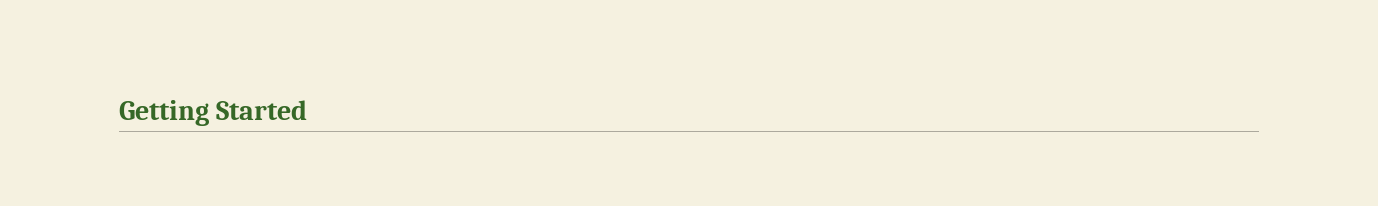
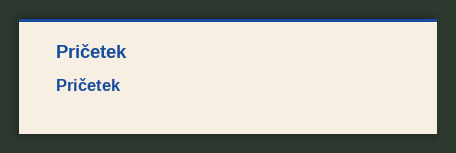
[119,100,308,126] Getting Started -> [56,44,127,58] [56,78,121,91] Pričetek // Pričetek

